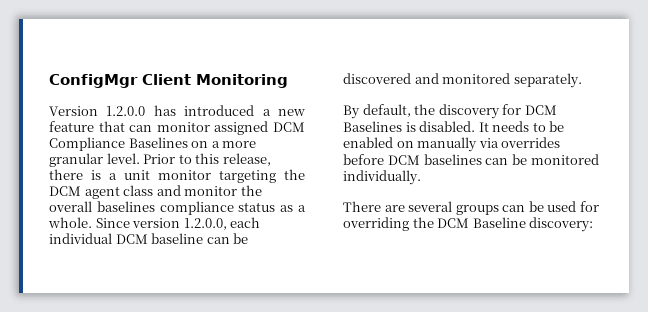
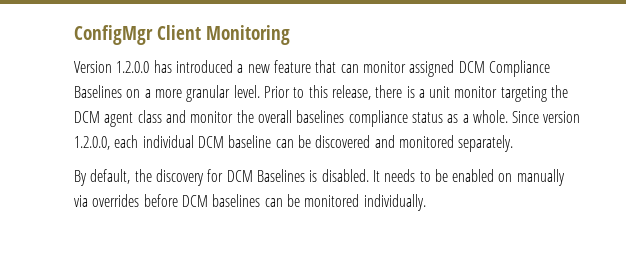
[343,201,599,215] [343,217,594,232] // There are several groups can be used for overriding the DCM Baseline discovery: -> (426, 202) none

